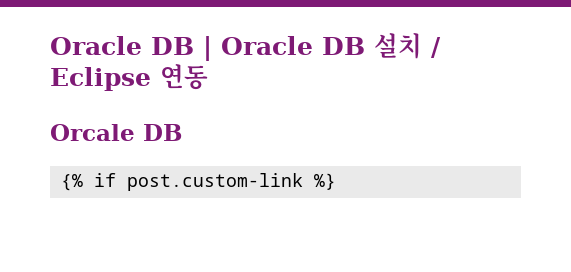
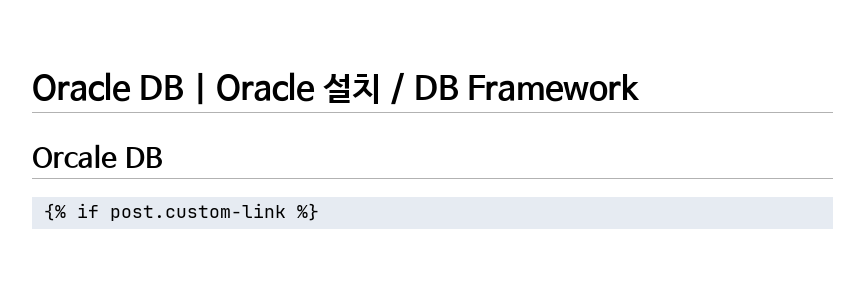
[322,37,365,55] DB -> (316, 87) none
[50,64,208,91] Eclipse 연동 -> [413,74,641,102] DB Framework

